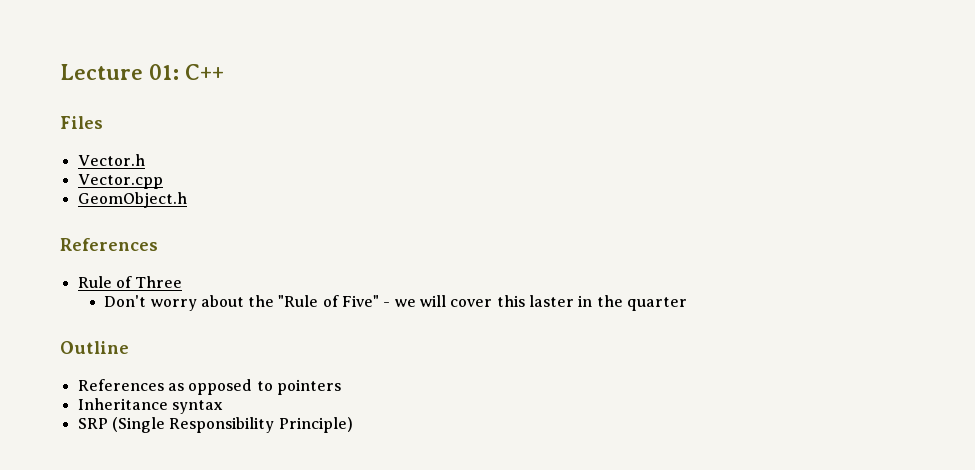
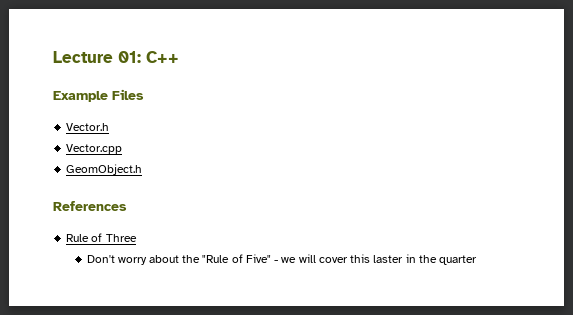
(224, 72) none -> [53,91,108,102] Example
[60,341,129,354] [77,379,341,395] [77,398,223,414] [77,417,353,433] // Outline // References as opposed to pointers // Inheritance syntax // SRP (Single Responsibility Principle) -> (478, 260) none

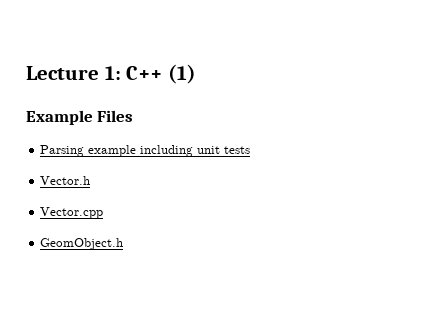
[118,51,141,63] 01: -> [104,66,121,80] 1:
(179, 57) none -> [168,64,197,84] (1)
[66,123,110,131] [66,144,123,154] [66,164,143,175] [53,201,127,211] [66,233,137,242] [86,254,478,265] Vector.h // Vector.cpp // GeomObject.h // References // Rule of Three // Don't worry about the "Rule of Five" - we will cover this laster in the quarter -> [40,145,251,157] [40,176,91,185] [40,207,104,219] [40,238,124,250] Parsing example including unit tests // Vector.h // Vector.cpp // GeomObject.h

